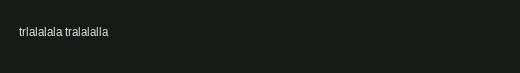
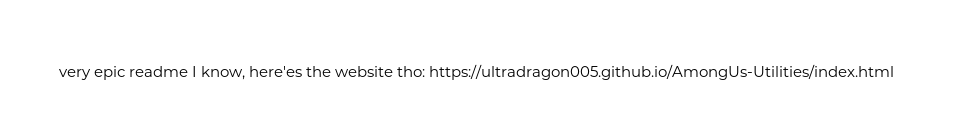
[19,27,110,36] trlalalala tralalalla -> [59,64,895,80] very epic readme I know, here'es the website tho: https://ultradragon005.github.io/AmongUs-Utilities/index.html

